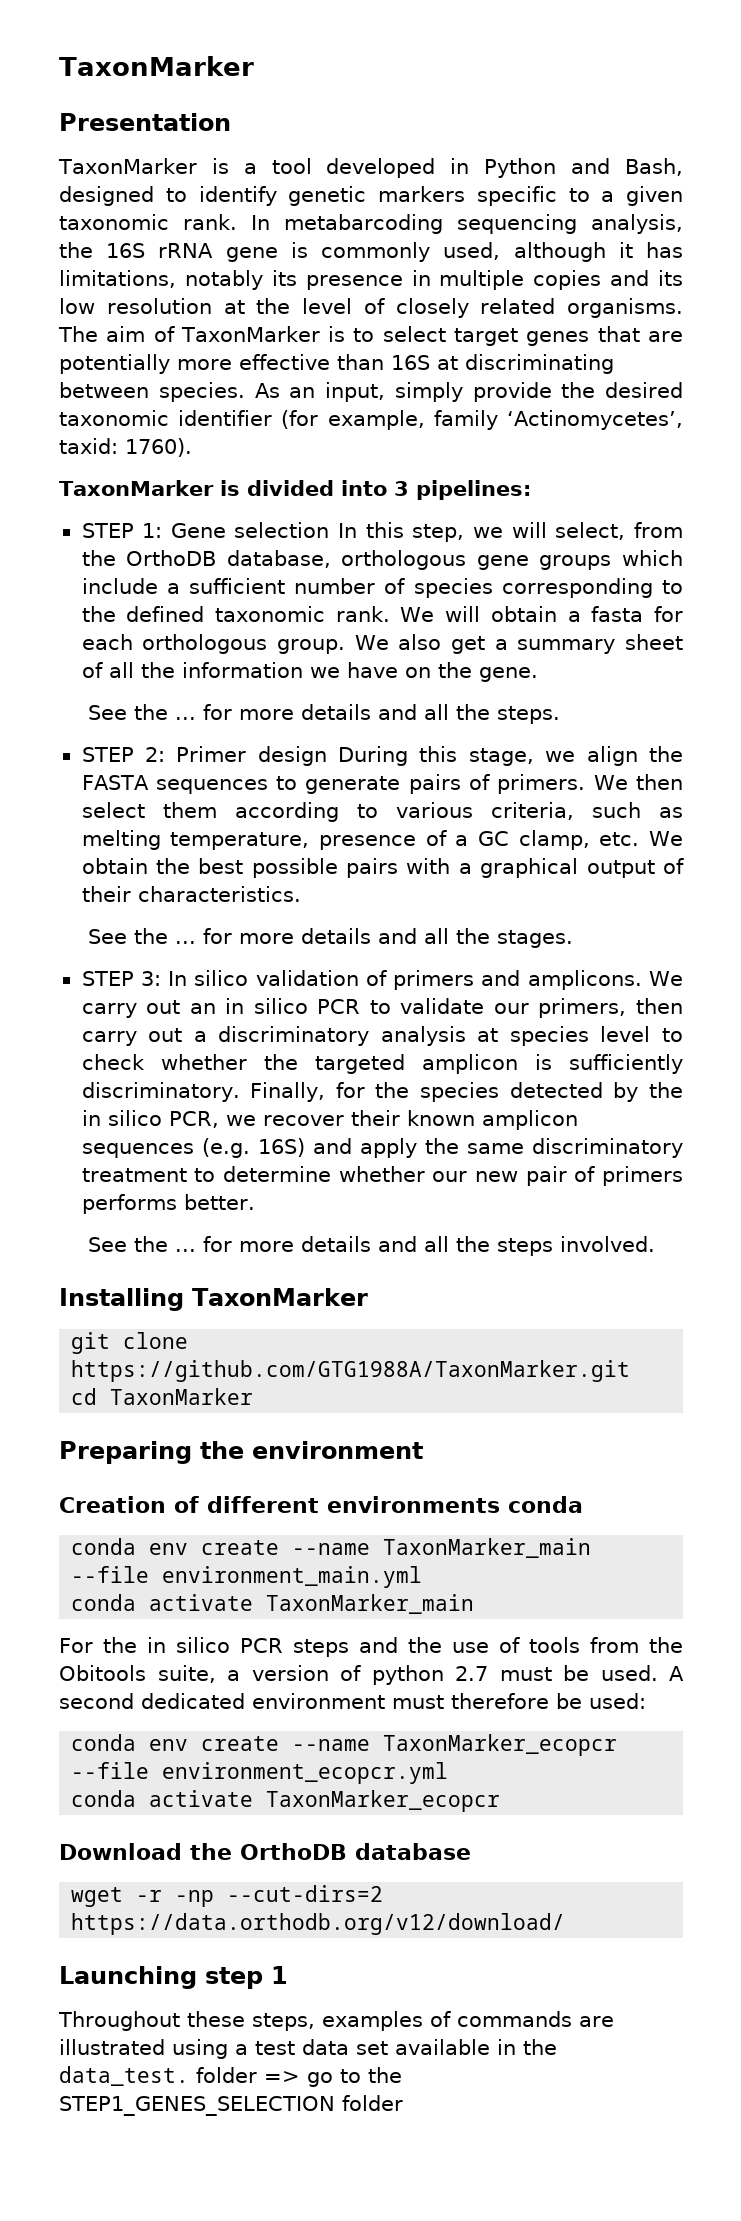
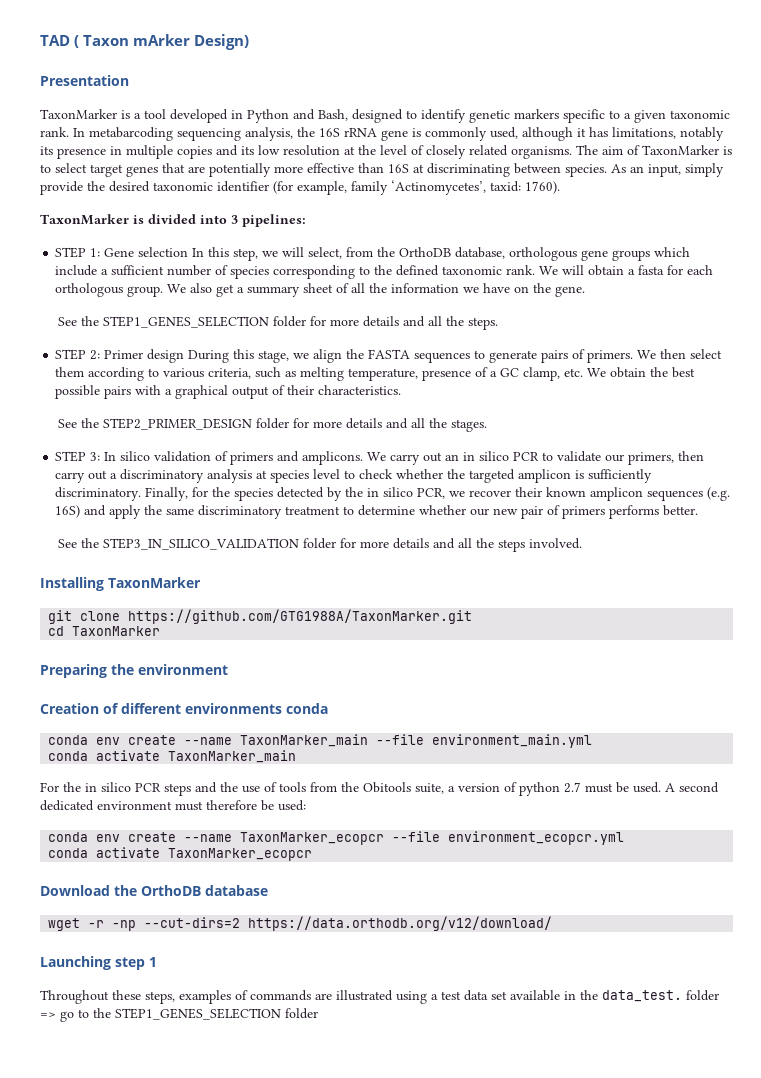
[59,56,254,76] TaxonMarker -> [40,34,250,50] TAD ( Taxon mArker Design)
[175,717,197,720] ... -> [103,316,307,328] STEP1_GENES_SELECTION folder
[175,941,197,944] ... -> [103,418,290,430] STEP2_PRIMER_DESIGN folder
[175,1249,197,1252] ... -> [103,538,337,550] STEP3_IN_SILICO_VALIDATION folder

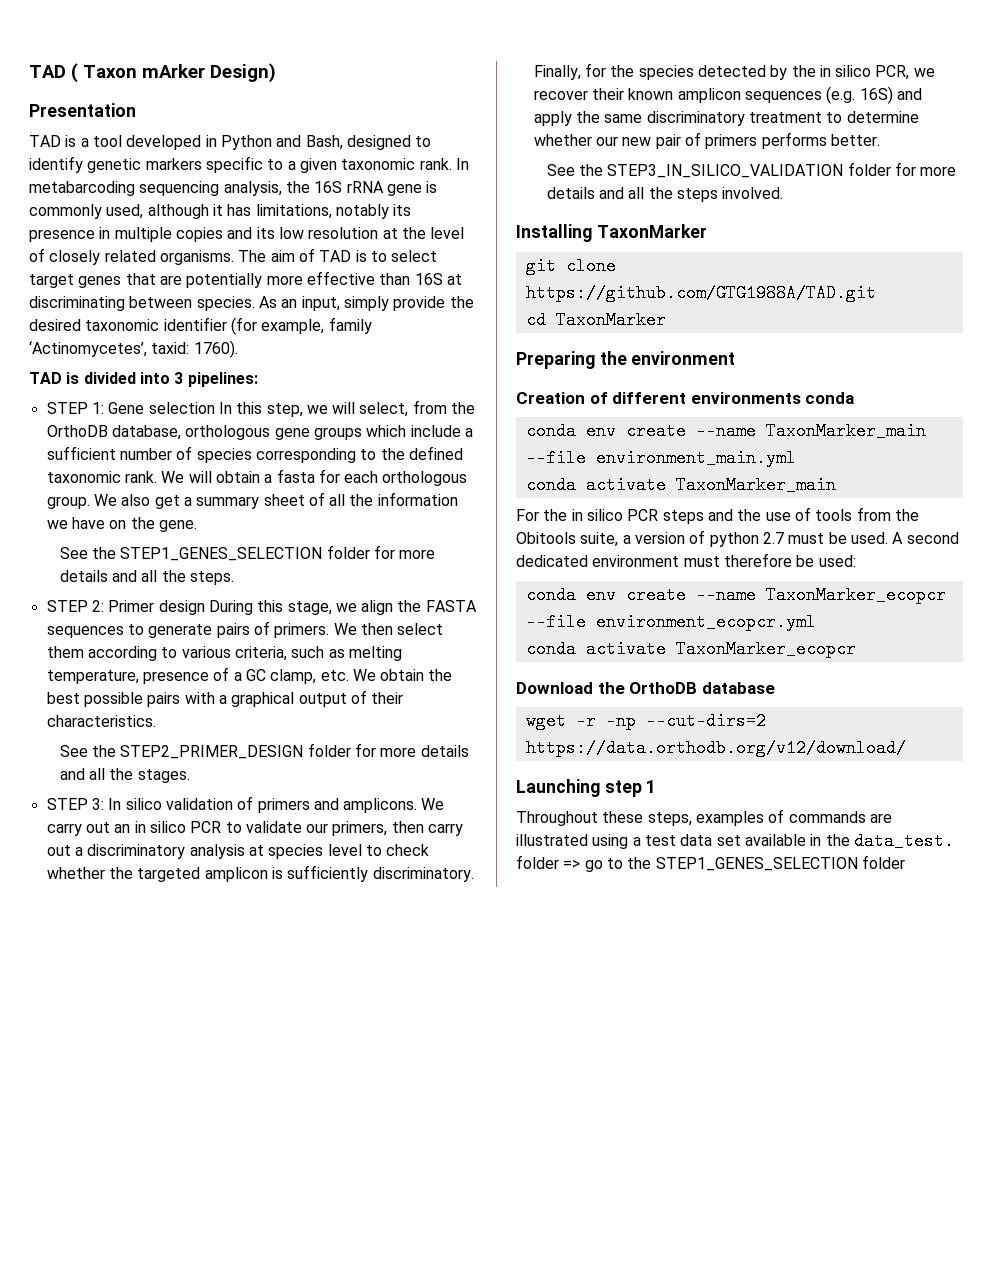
[40,109,117,119] TaxonMarker -> [29,135,61,147] TAD
[642,145,719,155] TaxonMarker -> [319,250,352,262] TAD
[40,214,129,225] TaxonMarker -> [29,372,62,384] TAD
[128,609,473,624] https://github.com/GTG1988A/TaxonMarker.git -> [525,284,876,302] https://github.com/GTG1988A/TAD.git

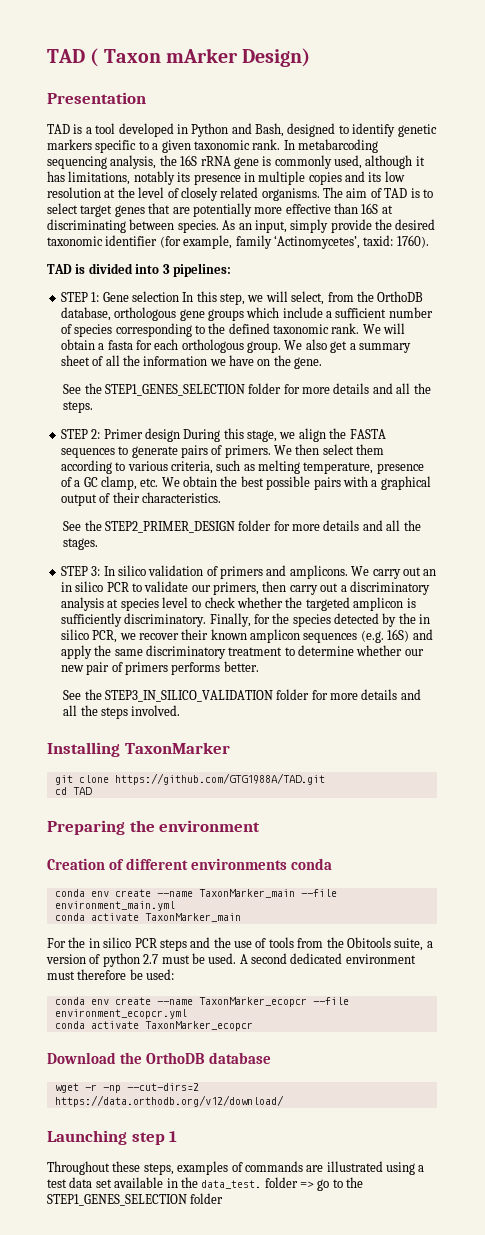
[555,311,666,329] TaxonMarker -> [72,787,92,795] TAD

